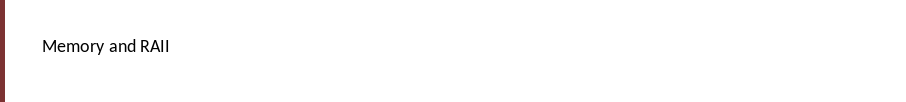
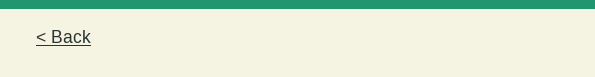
[42,39,171,55] Memory and RAII -> [36,30,91,43] < Back

